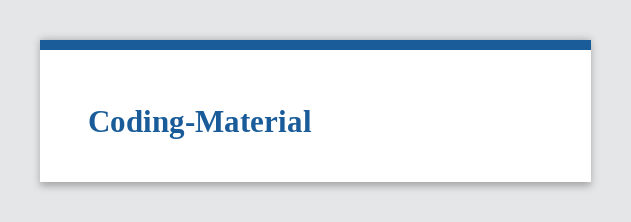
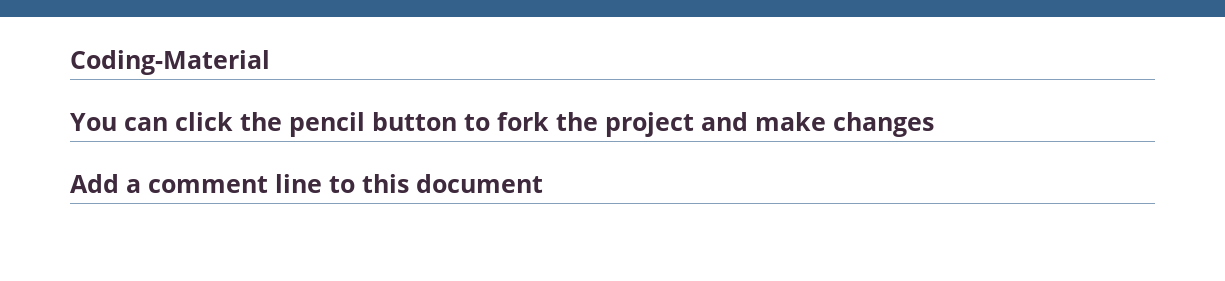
(312, 124) none -> [70,112,934,137] [70,174,543,193] // You can click the pencil button to fork the project and make changes // Add a comment line to this document

